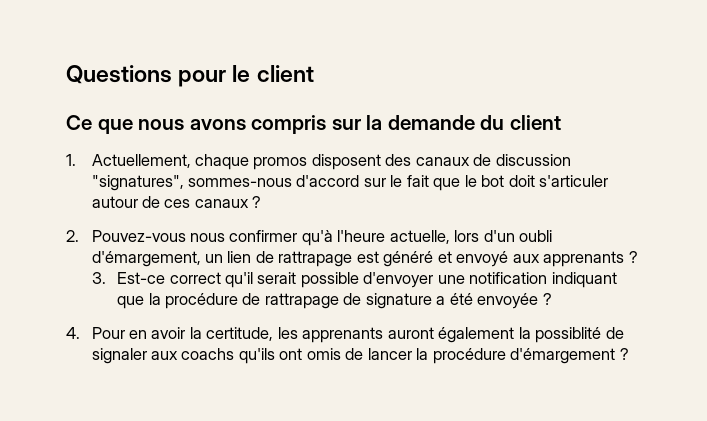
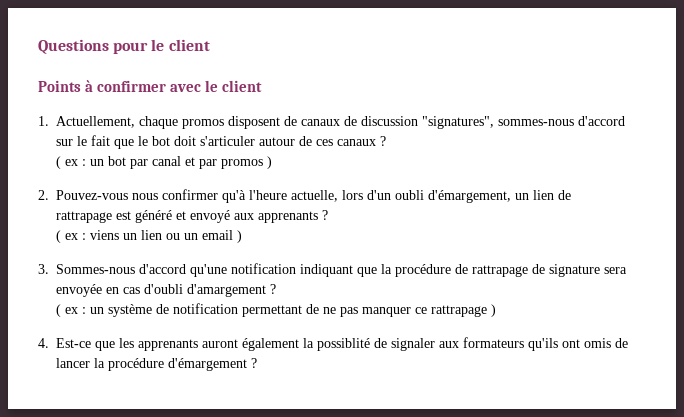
[66,115,505,134] Ce que nous avons compris sur la demande du -> [38,80,219,92] Points à confirmer avec le
[385,154,412,166] des -> [284,116,297,126] de
(262, 202) none -> [55,156,272,169] // ( ex : un bot par canal et par promos )
[91,272,465,288] 3. Est-ce correct qu'il serait possible d'envoyer une -> [55,230,242,243] [38,264,227,277] ( ex : viens un lien ou un email ) // 3. Sommes-nous d'accord qu'une
[436,293,552,309] [66,327,274,341] a été envoyée ? // 4. Pour en avoir la certitude, -> [604,267,627,274] [56,284,276,297] [55,303,496,317] [38,338,115,351] sera envoyée en cas d'oubli d'amargement ? // ( ex : un système de notification permettant de ne pas manquer ce rattrapage ) // 4. Est-ce que
[181,348,235,360] coachs -> [463,337,524,348] formateurs

